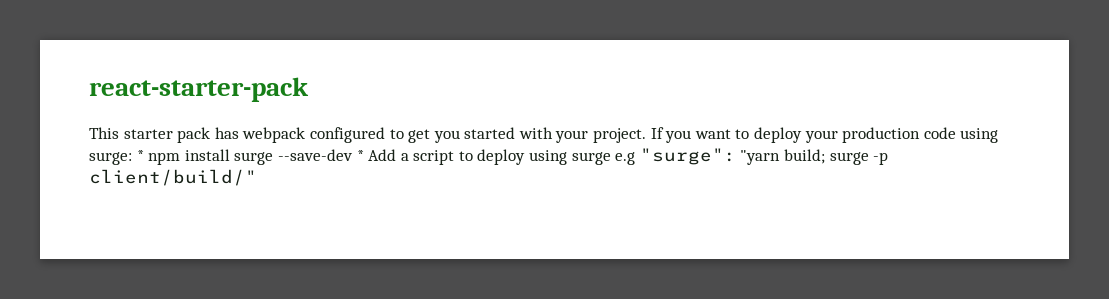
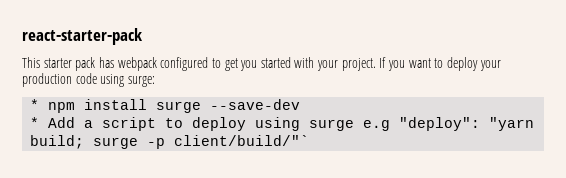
(132, 158) none -> (155, 81) //
(353, 155) none -> (301, 104) //
[639,148,736,165] "surge": -> [399,117,481,131] "deploy":
[89,169,257,186] client/build/" -> [174,135,310,146] client/build/"`

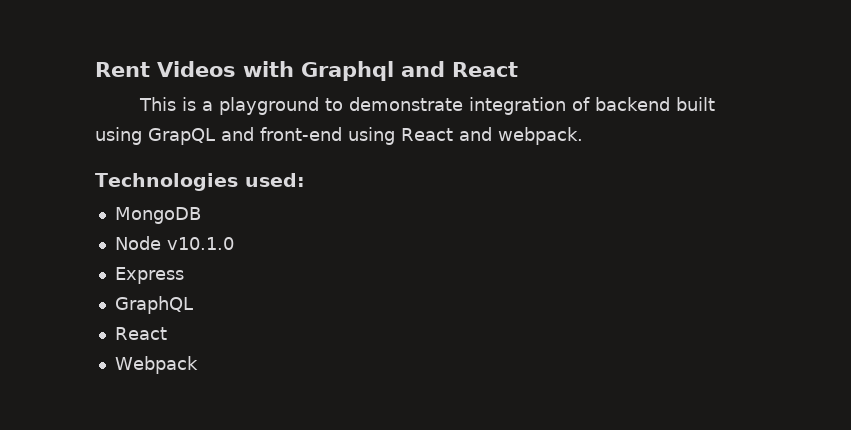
[22,28,142,45] [22,57,501,71] [22,73,155,87] [30,99,301,113] [30,117,535,131] [30,135,310,149] react-starter-pack // This starter pack has webpack configured to get you started with your project. If you want to deploy your production code using surge: // * npm install surge --save-dev // * Add a script to deploy using surge e.g "deploy": "yarn build; surge -p client/build/"` -> [95,61,518,81] [139,97,716,115] [95,127,583,145] [95,173,305,191] [114,207,201,224] [114,236,234,250] [114,267,184,284] [114,296,193,314] [114,327,167,340] [114,356,198,374] Rent Videos with Graphql and React // This is a playground to demonstrate integration of backend built using GrapQL and front-end using React and webpack. // Technologies used: // MongoDB // Node v10.1.0 // Express // GraphQL // React // Webpack

